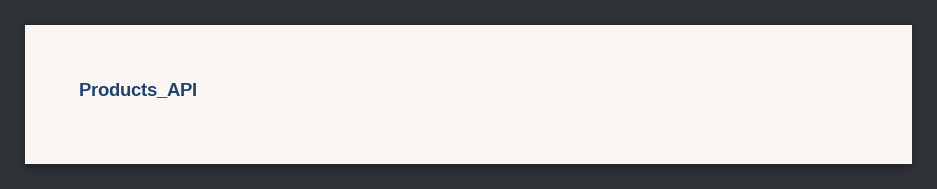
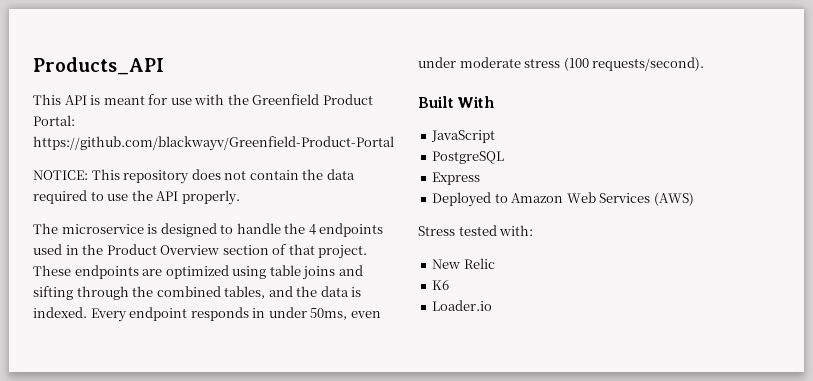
(197, 90) none -> [33,94,373,105] [33,115,75,126] [33,136,394,151] [33,169,355,184] [33,190,240,205] [33,223,384,237] [33,244,368,259] [33,265,363,280] [33,286,362,300] [33,307,381,322] [418,57,705,71] [418,96,495,108] [431,130,496,143] [432,151,505,164] [432,172,481,185] [432,192,694,207] [418,225,534,236] [432,258,495,269] [432,280,450,290] [432,300,493,311] // This API is meant for use with the Greenfield Product Portal: https://github.com/blackwayv/Greenfield-Product-Portal // NOTICE: This repository does not contain the data required to use the API properly. // The microservice is designed to handle the 4 endpoints used in the Product Overview section of that project. These endpoints are optimized using table joins and sifting through the combined tables, and the data is indexed. Every endpoint responds in under 50ms, even under moderate stress (100 requests/second). // Built With // JavaScript // PostgreSQL // Express // Deployed to Amazon Web Services (AWS) // Stress tested with: // New Relic // K6 // Loader.io

